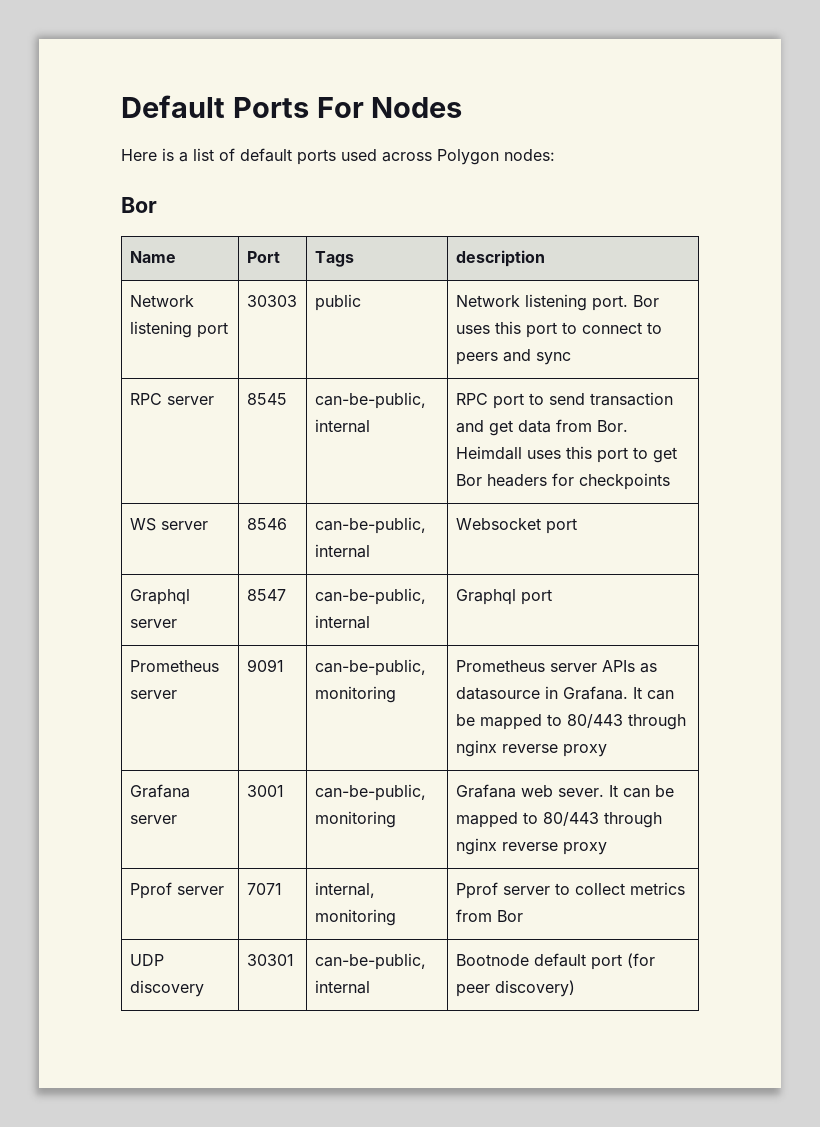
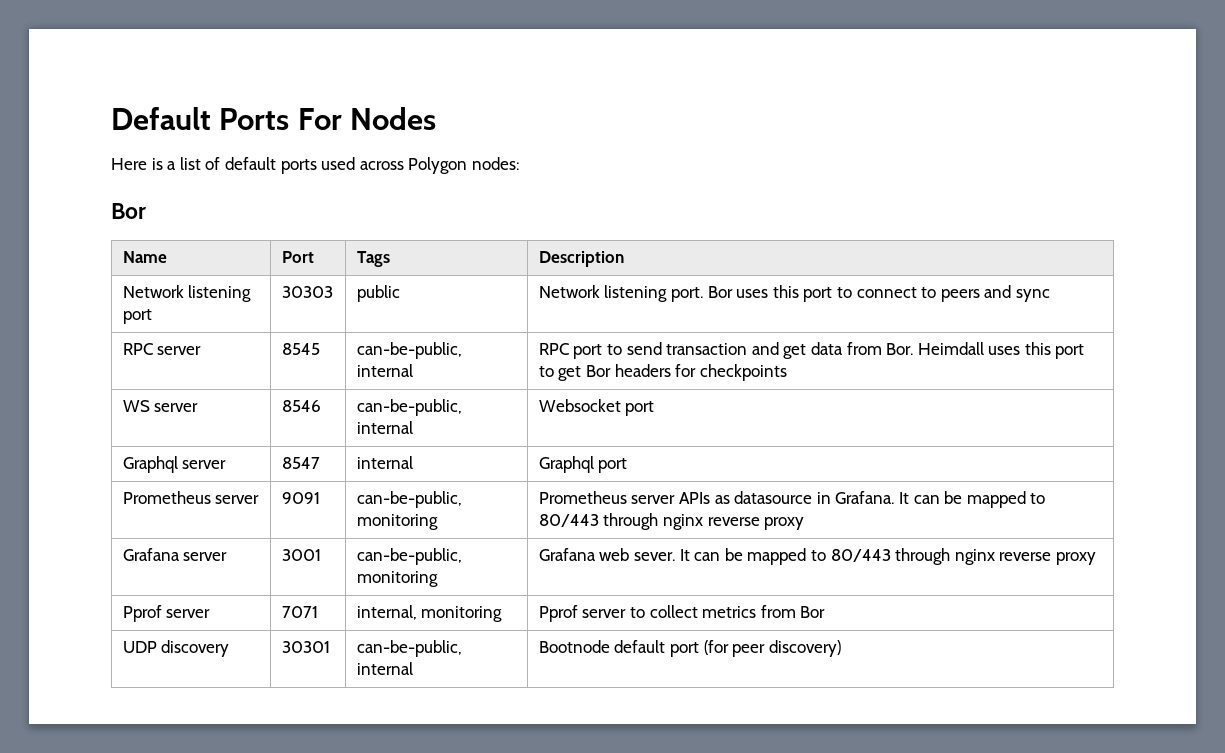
[455,250,545,267] description -> [538,251,624,267] Description
[314,588,426,605] can-be-public, -> (320, 463) none

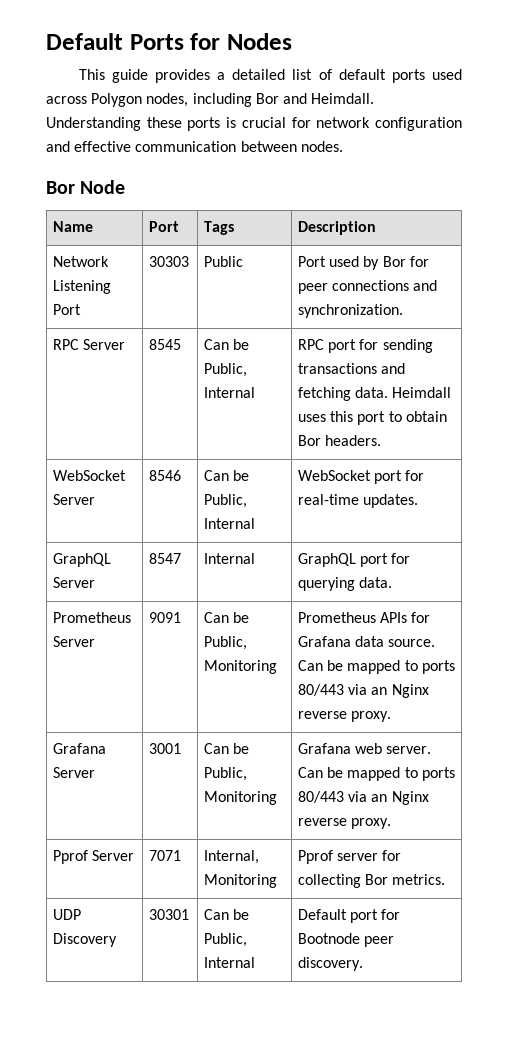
[297,108,342,130] For -> [190,33,221,50] for
[111,158,177,170] Here is a -> [78,69,286,83] This guide provides a detailed
[471,157,519,170] [111,203,146,219] nodes: // Bor -> [146,93,375,107] [46,117,463,131] [46,141,343,152] [46,180,126,194] nodes, including Bor and Heimdall. Understanding these ports is crucial for network configuration and effective communication between nodes. // Bor Node
[188,285,252,302] [122,309,152,324] listening port -> [53,280,112,294] [53,304,82,315] Listening Port
[356,285,400,302] [538,285,1050,302] [122,343,202,355] public | Network listening port. Bor uses this port to connect to peers and sync // RPC server -> [204,256,244,267] [298,256,429,270] [298,280,438,294] [298,304,404,318] [53,339,126,350] Public | Port used by Bor for peer connections and synchronization. // RPC Server
[356,342,462,359] [356,364,413,377] [538,342,914,359] can-be-public, internal | RPC port to send transaction and get data from Bor. -> [204,339,250,350] [204,363,248,377] [204,387,256,398] [298,339,433,353] [298,363,406,374] [298,387,389,401] Can be Public, Internal | RPC port for sending transactions and fetching data.
[558,364,787,381] [122,400,199,412] [281,400,321,412] [356,399,462,416] [356,421,413,434] [538,399,655,416] [122,456,227,473] get Bor headers for checkpoints // WS server | 8546 | can-be-public, internal | Websocket port // Graphql server -> [405,411,447,422] [298,435,382,446] [53,470,127,481] [53,494,96,505] [149,470,182,481] [204,470,250,481] [204,494,248,508] [204,518,256,529] [298,470,425,484] [298,494,419,508] [53,553,112,567] [53,577,96,588] obtain Bor headers. // WebSocket Server | 8546 | Can be Public, Internal | WebSocket port for real-time updates. // GraphQL Server
[356,456,413,469] [538,456,628,473] [122,491,260,504] internal | Graphql port // Prometheus server -> [204,553,256,564] [298,553,411,567] [298,577,393,591] [53,612,132,623] [53,636,96,647] Internal | GraphQL port for querying data. // Prometheus Server
[356,491,462,508] [356,514,438,530] [538,491,1046,508] [538,513,805,530] [122,548,228,561] can-be-public, monitoring | Prometheus server APIs as datasource in Grafana. It can be mapped to 80/443 through nginx reverse proxy // Grafana server -> [204,612,250,623] [204,636,248,650] [204,660,278,674] [298,612,431,623] [298,636,436,647] [298,660,455,674] [298,684,429,698] [298,711,392,722] [53,743,107,754] [53,767,96,778] Can be Public, Monitoring | Prometheus APIs for Grafana data source. Can be mapped to ports 80/443 via an Nginx reverse proxy. // Grafana Server
[356,548,462,565] [356,571,438,587] [538,548,1096,565] [122,605,211,622] can-be-public, monitoring | Grafana web sever. It can be mapped to 80/443 through nginx reverse proxy // Pprof server -> [204,743,250,754] [204,767,248,781] [204,791,278,805] [298,743,432,754] [298,767,455,781] [298,791,429,805] [298,818,392,829] [53,850,135,864] Can be Public, Monitoring | Grafana web server. Can be mapped to ports 80/443 via an Nginx reverse proxy. // Pprof Server
[356,605,503,622] [538,605,826,622] internal, monitoring | Pprof server to collect metrics from Bor -> [204,850,260,864] [204,874,278,888] [298,850,402,864] [298,874,446,888] Internal, Monitoring | Pprof server for collecting Bor metrics.
[161,640,230,657] discovery -> [53,933,118,947] Discovery
[356,640,462,657] [356,662,413,675] [538,640,841,657] can-be-public, internal | Bootnode default port (for peer discovery) -> [204,909,250,920] [204,933,248,947] [204,957,256,968] [298,909,401,923] [298,933,395,947] [298,957,364,971] Can be Public, Internal | Default port for Bootnode peer discovery.

